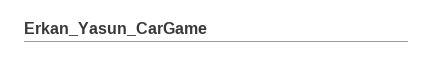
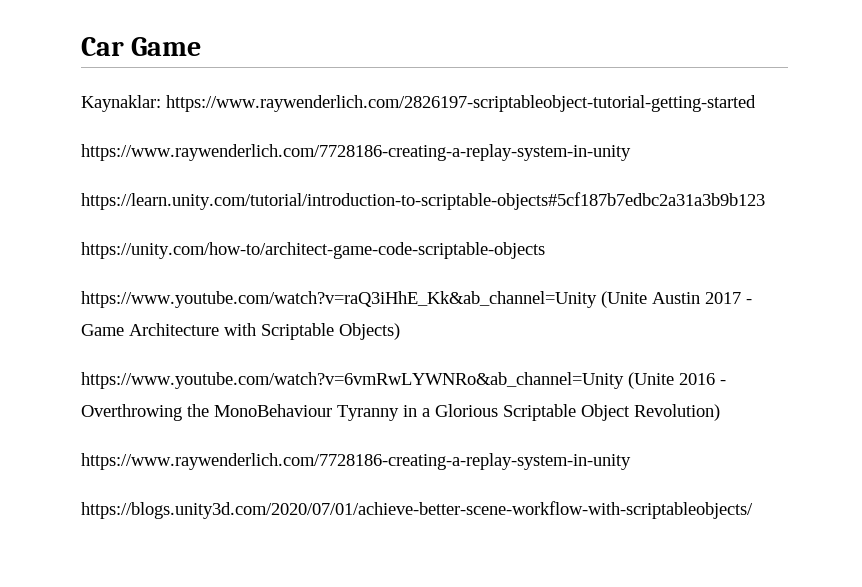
[24,22,207,36] Erkan_Yasun_CarGame -> [81,37,202,56] [81,95,756,112] [81,144,631,161] [81,192,765,210] [81,242,545,259] [81,291,752,308] [81,323,400,340] [81,372,726,389] [81,404,720,421] [81,453,631,470] [81,501,753,519] Car Game // Kaynaklar: https://www.raywenderlich.com/2826197-scriptableobject-tutorial-getting-started // https://www.raywenderlich.com/7728186-creating-a-replay-system-in-unity // https://learn.unity.com/tutorial/introduction-to-scriptable-objects#5cf187b7edbc2a31a3b9b123 // https://unity.com/how-to/architect-game-code-scriptable-objects // https://www.youtube.com/watch?v=raQ3iHhE_Kk&ab_channel=Unity (Unite Austin 2017 - Game Architecture with Scriptable Objects) // https://www.youtube.com/watch?v=6vmRwLYWNRo&ab_channel=Unity (Unite 2016 - Overthrowing the MonoBehaviour Tyranny in a Glorious Scriptable Object Revolution) // https://www.raywenderlich.com/7728186-creating-a-replay-system-in-unity // https://blogs.unity3d.com/2020/07/01/achieve-better-scene-workflow-with-scriptableobjects/

